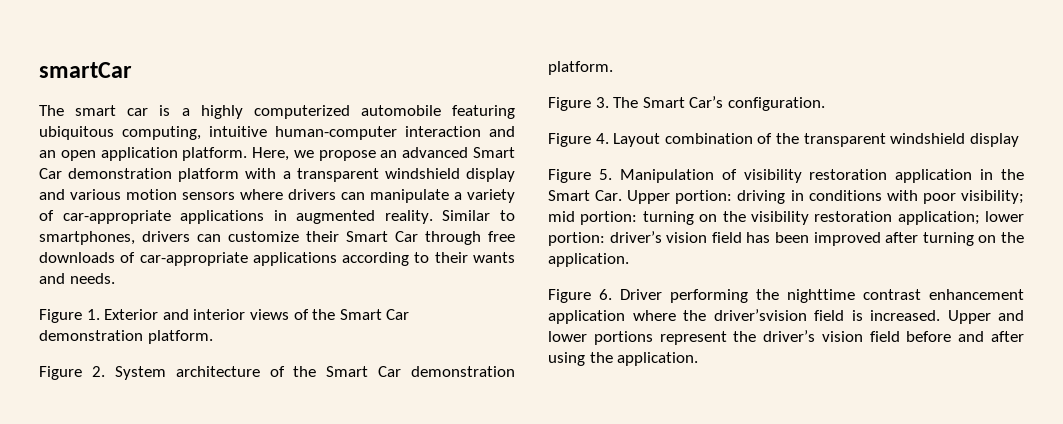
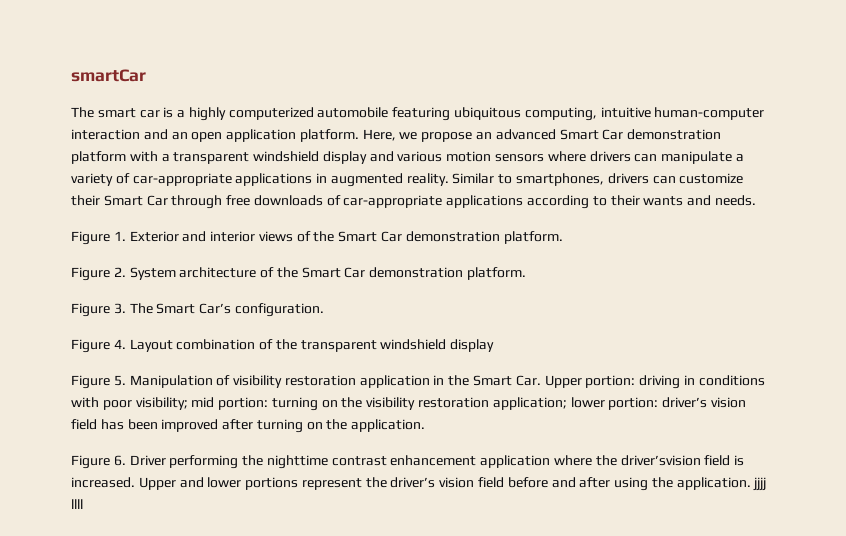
(699, 359) none -> [753,477,767,491] [71,499,83,509] jjjj llll

